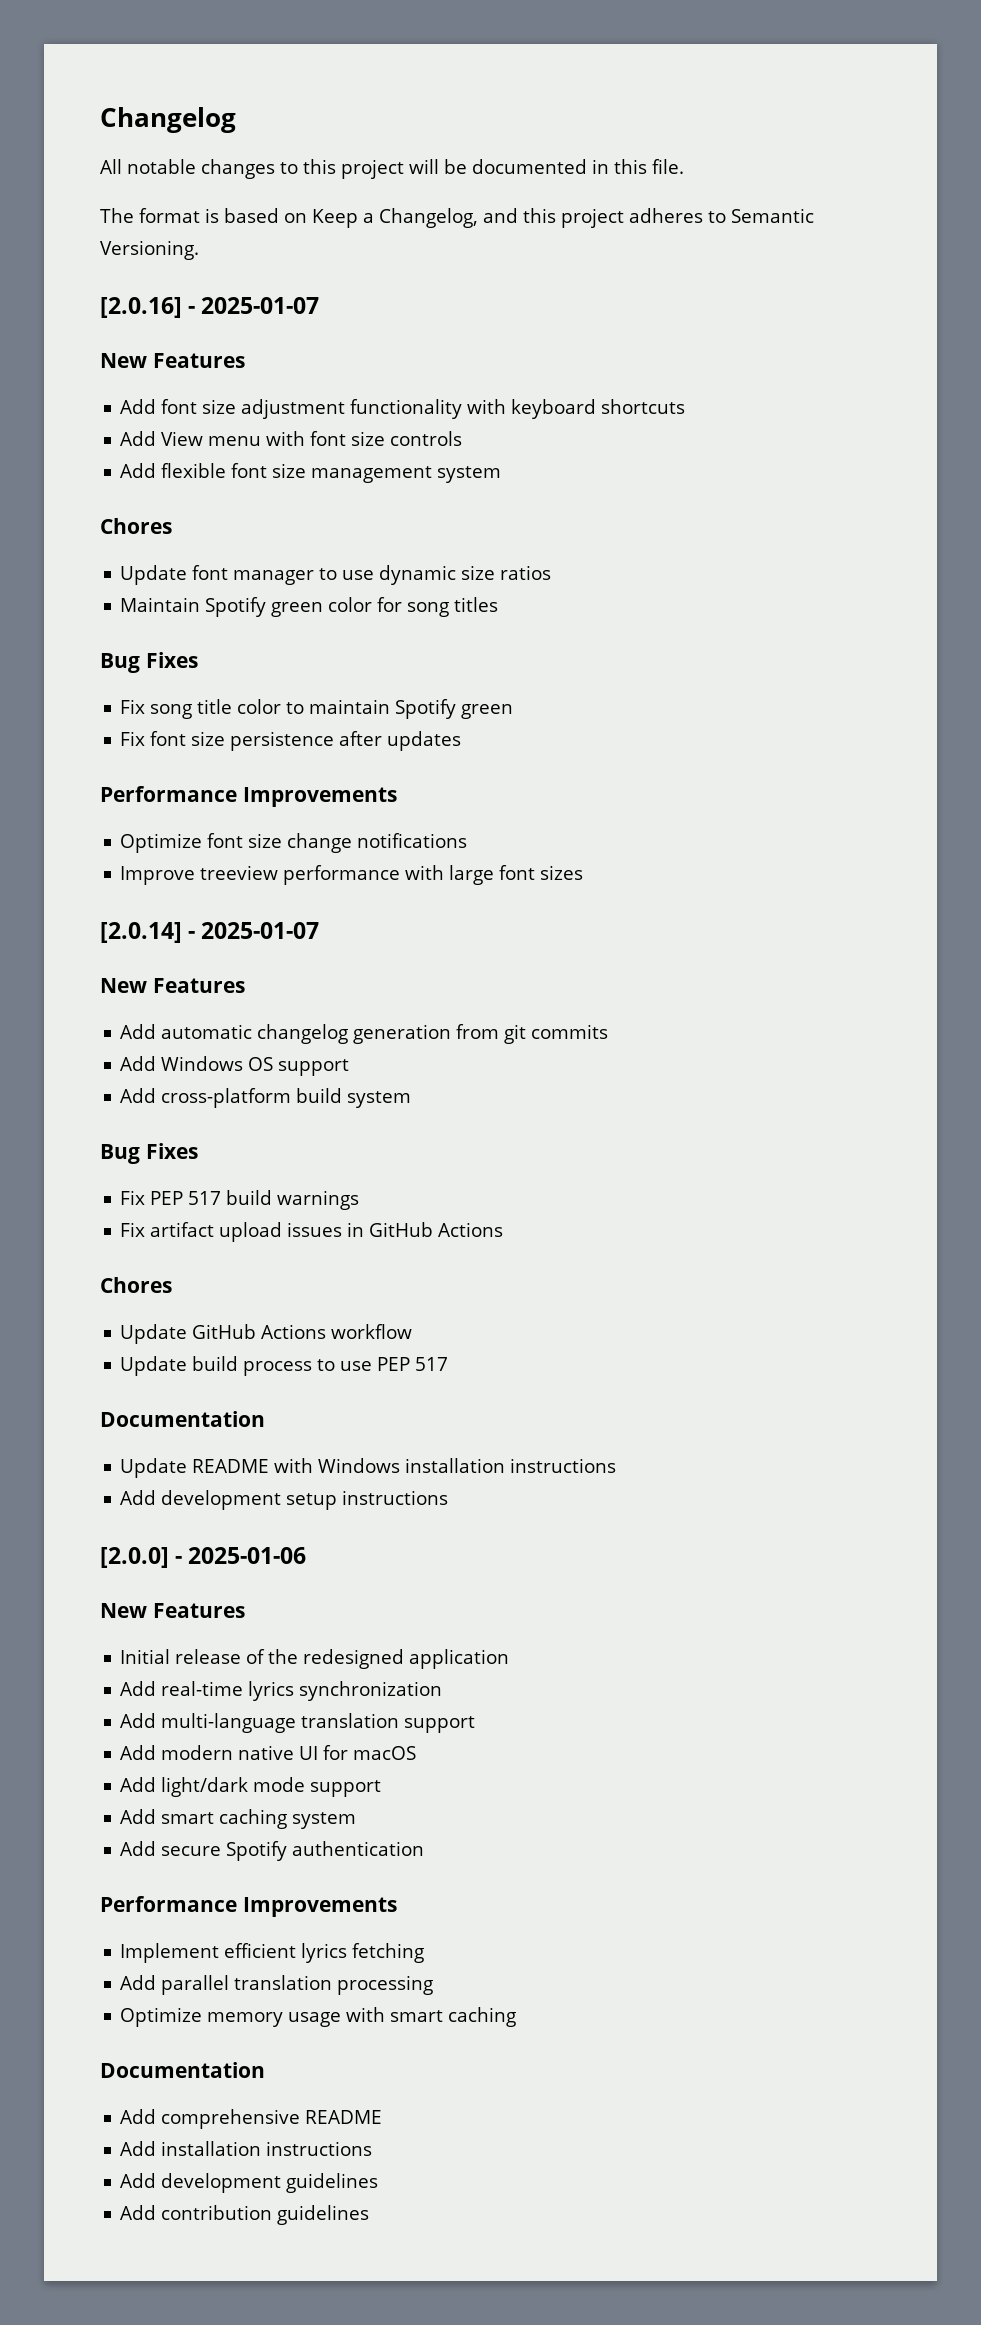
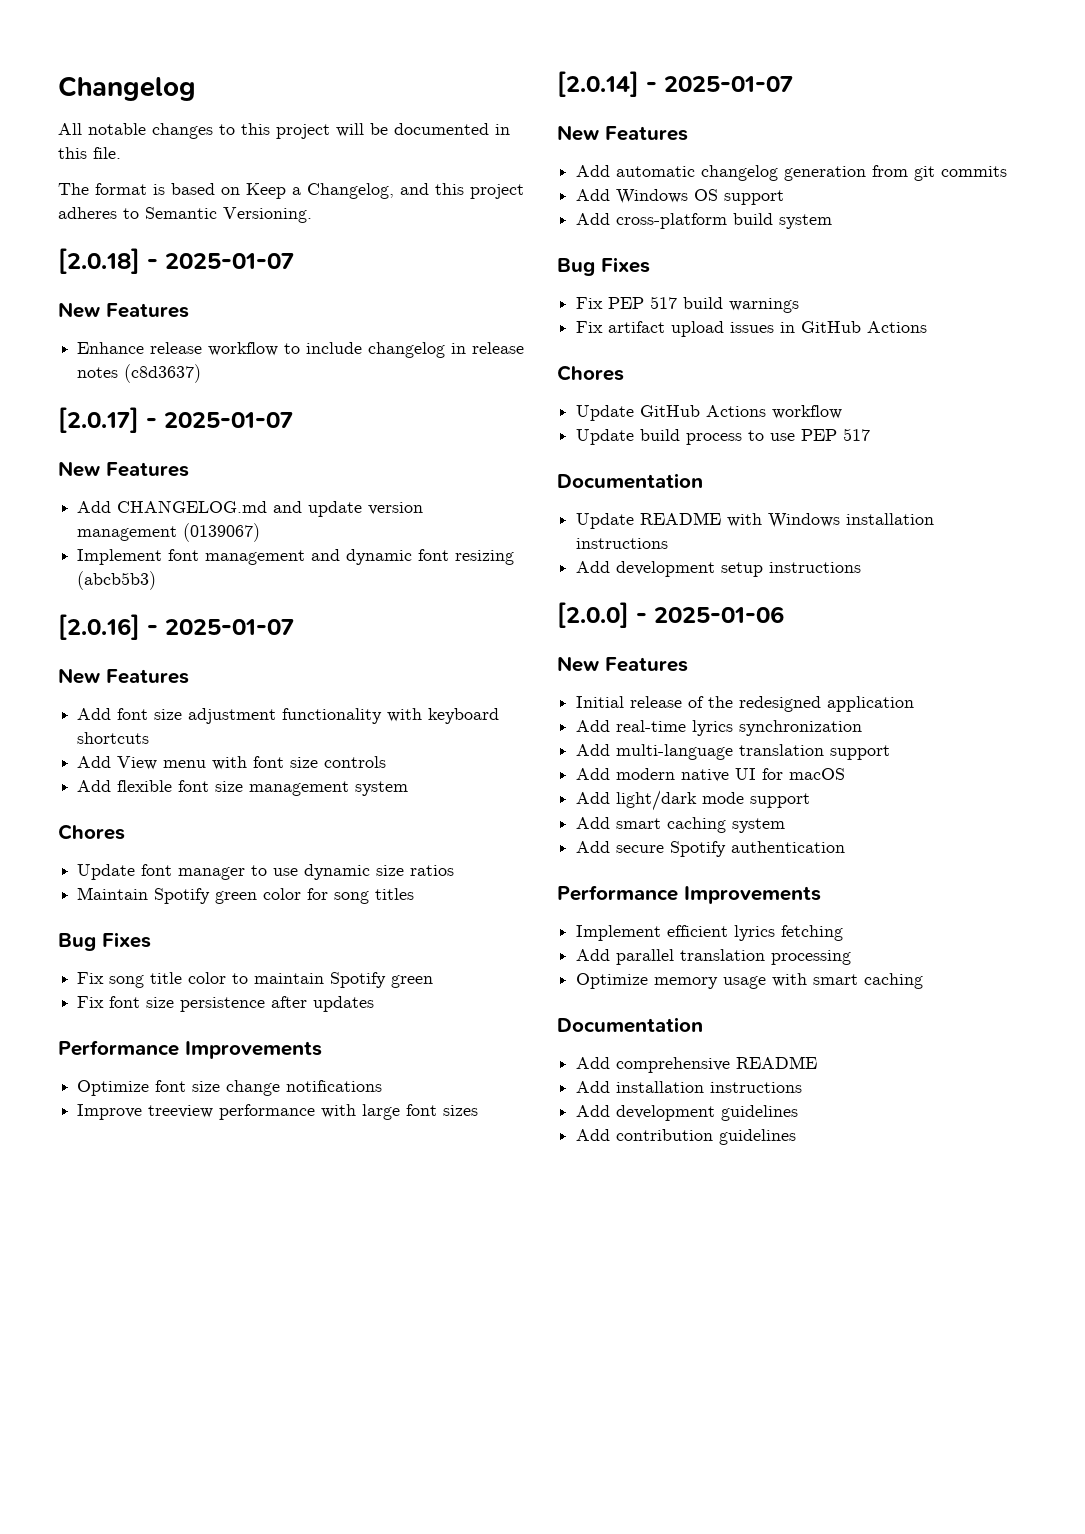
(199, 250) none -> [58,248,294,274] [58,302,189,318] [77,342,525,358] [77,364,202,383] [58,407,293,433] [58,461,189,477] [77,500,424,517] [77,523,261,542] [77,549,515,565] [77,571,157,590] // [2.0.18] - 2025-01-07 // New Features // Enhance release workflow to include changelog in release notes (c8d3637) // [2.0.17] - 2025-01-07 // New Features // Add CHANGELOG.md and update version management (0139067) // Implement font management and dynamic font resizing (abcb5b3)

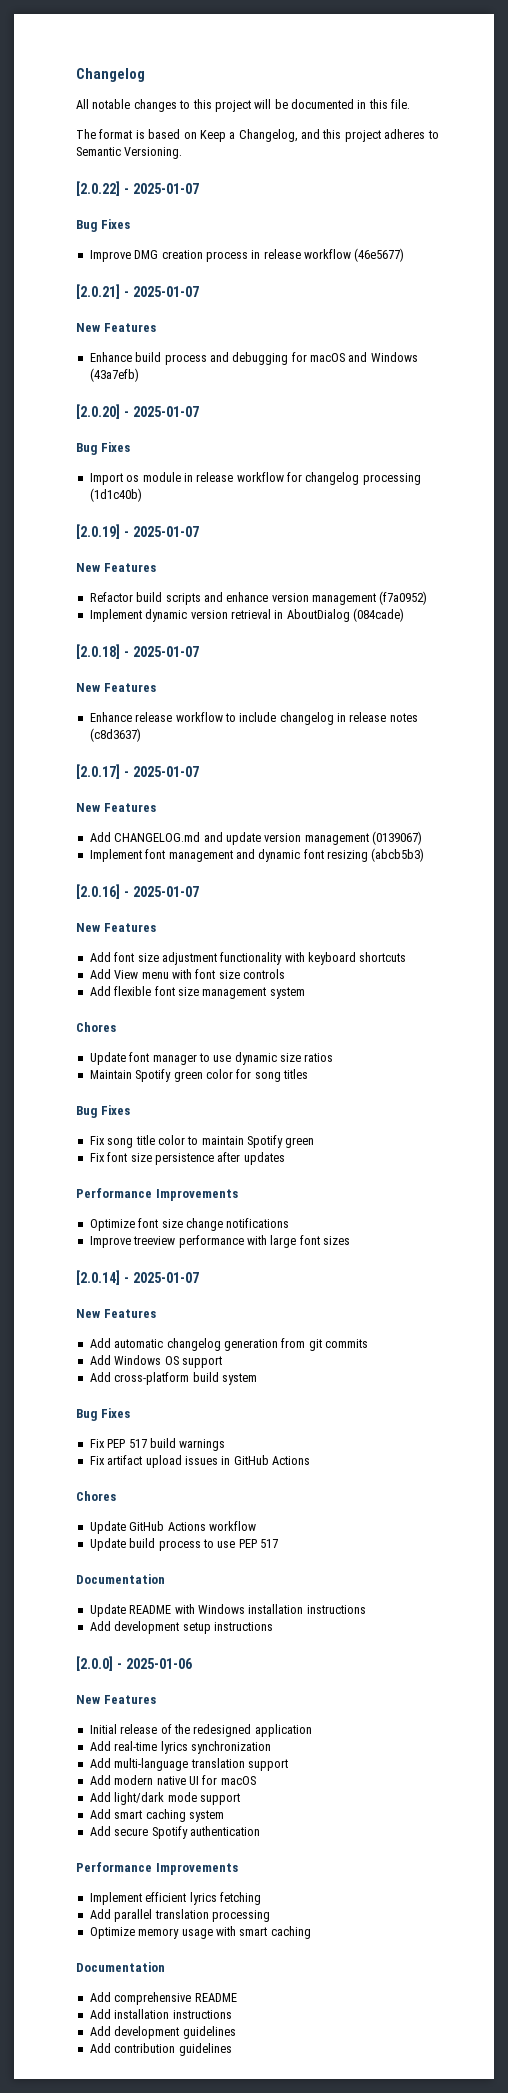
(312, 215) none -> [76,181,199,196] [76,219,130,232] [89,248,405,262] [76,284,199,299] [76,323,156,332] [89,352,418,365] [89,368,139,382] [76,404,199,419] [76,442,130,455] [89,472,421,485] [89,488,142,502] [76,524,199,539] [76,563,156,572] [89,591,428,605] [89,608,404,622] // [2.0.22] - 2025-01-07 // Bug Fixes // Improve DMG creation process in release workflow (46e5677) // [2.0.21] - 2025-01-07 // New Features // Enhance build process and debugging for macOS and Windows (43a7efb) // [2.0.20] - 2025-01-07 // Bug Fixes // Import os module in release workflow for changelog processing (1d1c40b) // [2.0.19] - 2025-01-07 // New Features // Refactor build scripts and enhance version management (f7a0952) // Implement dynamic version retrieval in AboutDialog (084cade)

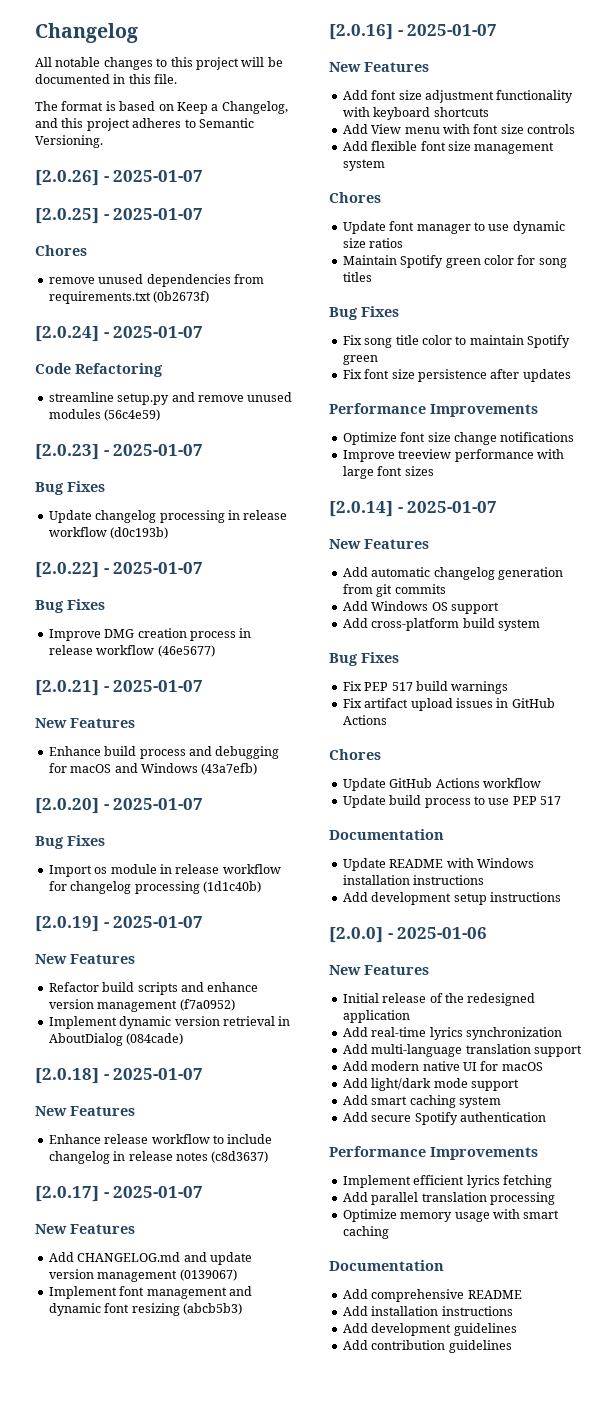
(183, 153) none -> [35,170,204,186] [35,208,204,224] [35,245,87,256] [48,274,264,287] [48,291,210,304] [35,326,204,342] [35,363,163,377] [48,392,293,405] [48,409,161,421] [35,444,204,460] [35,481,105,495] [48,510,288,523] [48,527,169,539] // [2.0.26] - 2025-01-07 // [2.0.25] - 2025-01-07 // Chores // remove unused dependencies from requirements.txt (0b2673f) // [2.0.24] - 2025-01-07 // Code Refactoring // streamline setup.py and remove unused modules (56c4e59) // [2.0.23] - 2025-01-07 // Bug Fixes // Update changelog processing in release workflow (d0c193b)

